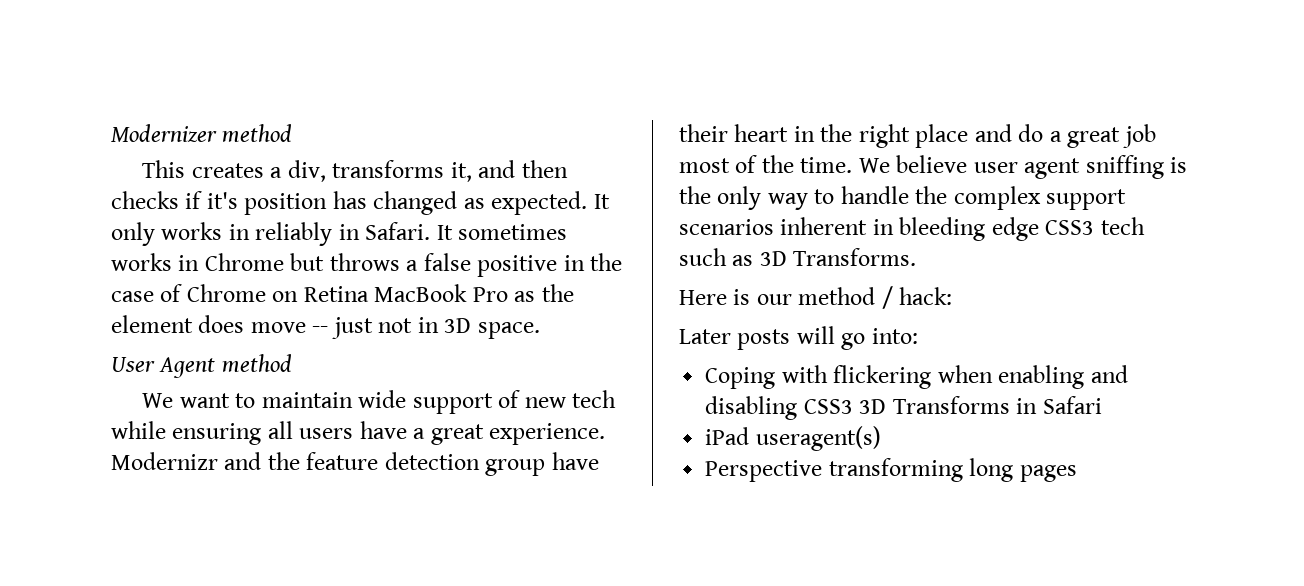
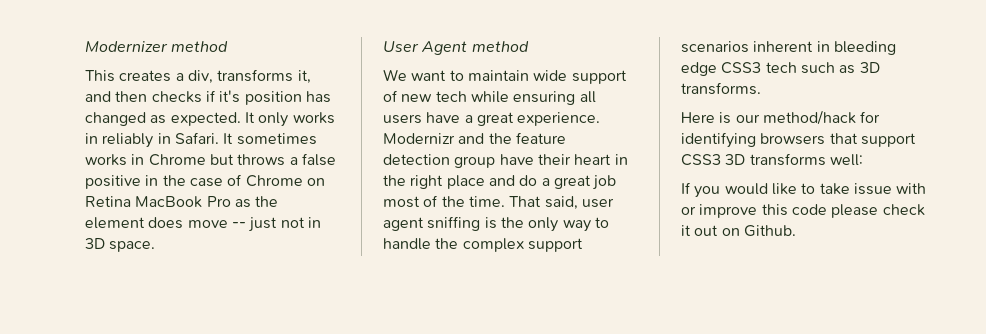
[858,155,968,173] We believe -> [509,196,578,210] That said,
[793,248,917,266] Transforms. -> [681,82,761,95] transforms.
[798,286,953,309] [679,326,918,350] [705,365,1128,389] [705,396,1102,420] [705,426,881,451] [705,458,1077,482] method / hack: // Later posts will go into: // Coping with flickering when enabling and disabling CSS3 3D Transforms in Safari // iPad useragent(s) // Perspective transforming long pages -> [762,110,881,125] [681,132,916,148] [681,153,863,166] [681,182,927,198] [681,204,925,218] [681,225,796,237] method/hack for identifying browsers that support CSS3 3D transforms well: // If you would like to take issue with or improve this code please check it out on Github.

